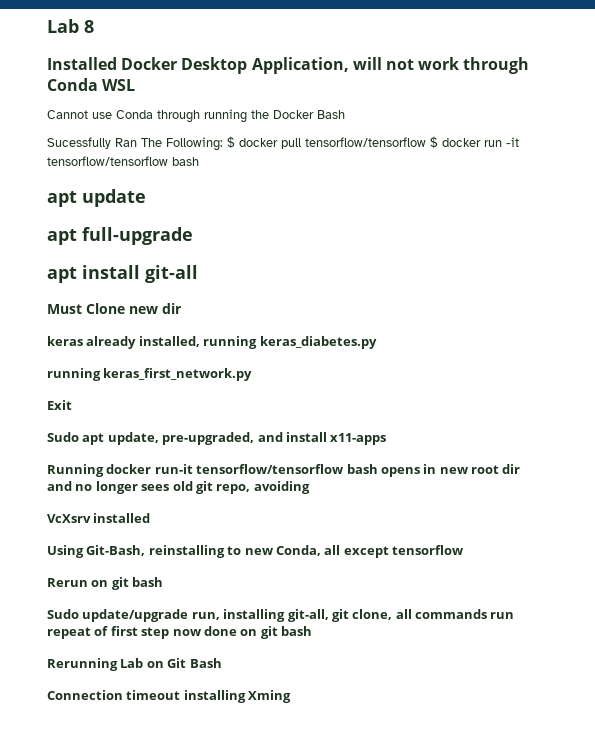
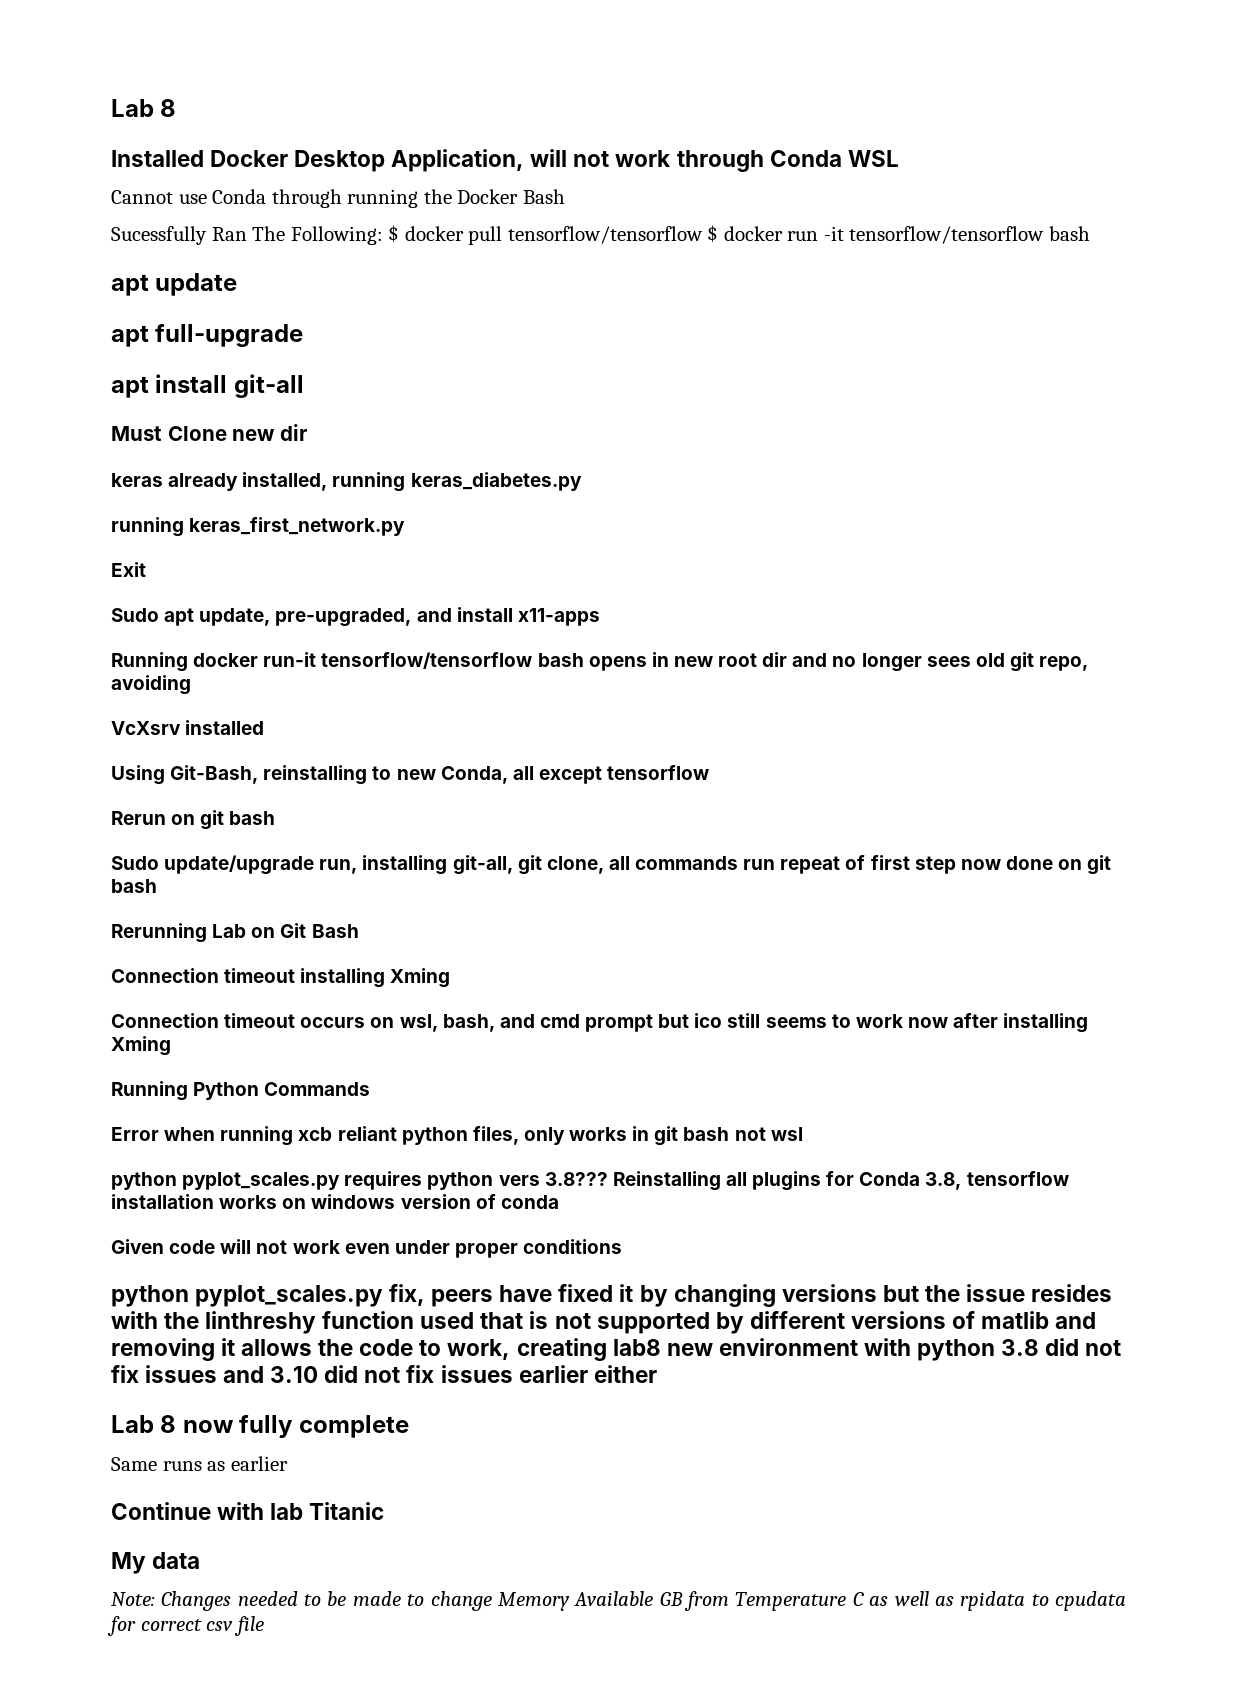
(292, 696) none -> [111,1013,1089,1033] [111,1036,171,1056] [111,1081,371,1101] [111,1126,803,1146] [111,1171,1069,1191] [111,1194,559,1209] [111,1239,623,1258] [111,1284,1112,1307] [111,1311,1097,1334] [111,1338,1122,1361] [111,1365,657,1383] [111,1415,409,1438] [111,1456,288,1471] [111,1502,385,1520] [111,1552,201,1574] [111,1591,1126,1611] [107,1616,264,1636] // Connection timeout occurs on wsl, bash, and cmd prompt but ico still seems to work now after installing Xming // Running Python Commands // Error when running xcb reliant python files, only works in git bash not wsl // python pyplot_scales.py requires python vers 3.8??? Reinstalling all plugins for Conda 3.8, tensorflow installation works on windows version of conda // Given code will not work even under proper conditions // python pyplot_scales.py fix, peers have fixed it by changing versions but the issue resides with the linthreshy function used that is not supported by different versions of matlib and removing it allows the code to work, creating lab8 new environment with python 3.8 did not fix issues and 3.10 did not fix issues earlier either // Lab 8 now fully complete // Same runs as earlier // Continue with lab Titanic // My data // Note: Changes needed to be made to change Memory Available GB from Temperature C as well as rpidata to cpudata for correct csv file

